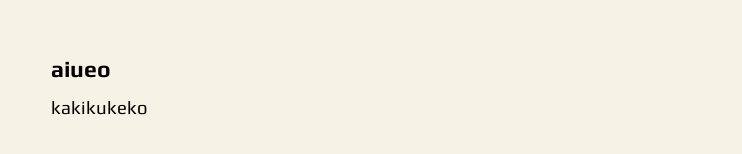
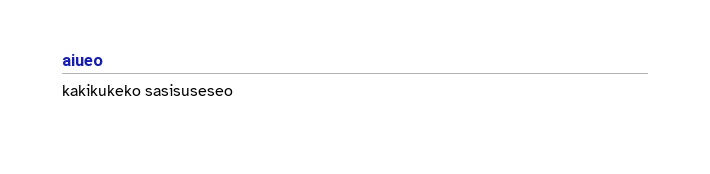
(148, 108) none -> [145,84,234,96] sasisuseseo

